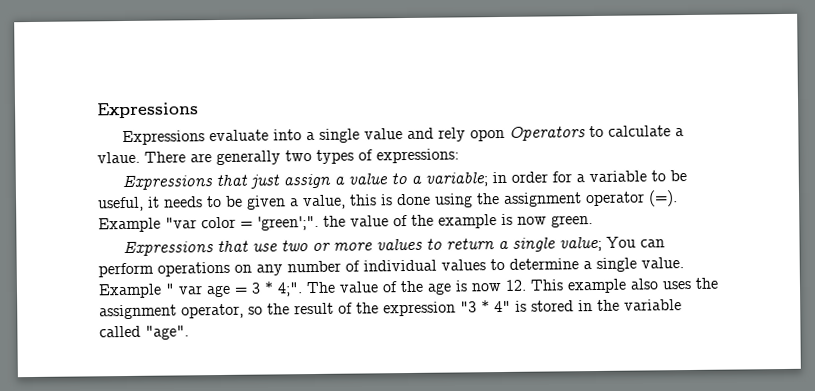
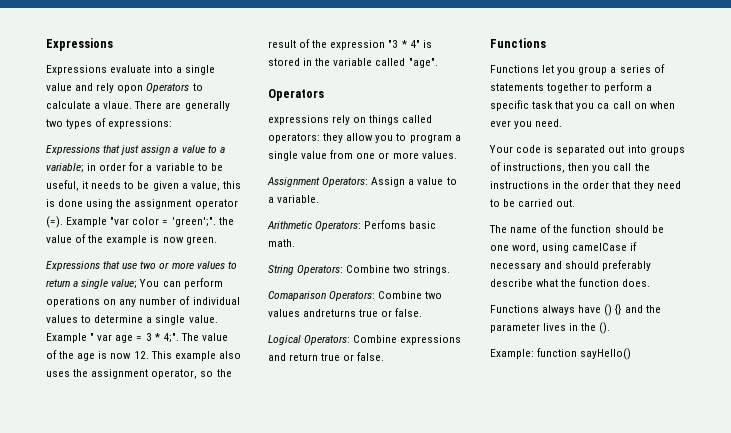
(189, 332) none -> [268,89,324,101] [268,115,433,125] [268,133,461,143] [268,150,457,161] [267,177,457,187] [268,195,320,203] [267,220,437,231] [268,239,295,247] [268,265,451,275] [268,291,443,301] [268,308,423,317] [268,335,462,345] [268,352,385,361] [490,38,546,48] [490,64,665,75] [490,82,653,93] [490,100,675,111] [490,119,563,129] [489,145,685,155] [490,162,650,173] [490,181,681,191] [490,199,576,207] [489,224,664,233] [490,242,638,253] [490,260,652,271] [490,278,651,287] [490,304,661,316] [490,322,611,334] [490,348,632,360] // Operators // expressions rely on things called operators: they allow you to program a single value from one or more values. // Assignment Operators: Assign a value to a variable. // Arithmetic Operators: Perfoms basic math. // String Operators: Combine two strings. // Comaparison Operators: Combine two values andreturns true or false. // Logical Operators: Combine expressions and return true or false. // Functions // Functions let you group a series of statements together to perform a specific task that you ca call on when ever you need. // Your code is separated out into groups of instructions, then you call the instructions in the order that they need to be carried out. // The name of the function should be one word, using camelCase if necessary and should preferably describe what the function does. // Functions always have () {} and the parameter lives in the (). // Example: function sayHello()

